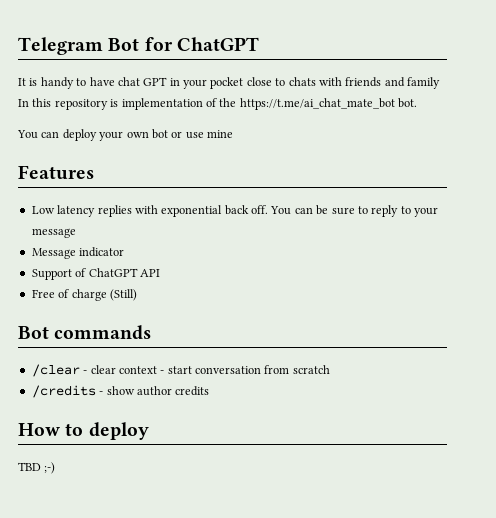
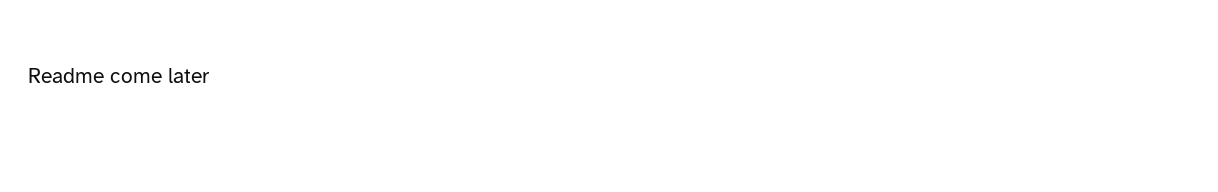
[18,37,259,55] [18,77,440,89] [18,98,417,110] [17,129,233,141] [18,165,94,180] [31,205,438,217] [31,228,76,238] [31,247,125,259] [31,268,160,280] [31,289,137,301] [18,325,152,340] [31,364,330,377] [31,385,210,398] [18,422,149,440] [18,462,56,474] Telegram Bot for ChatGPT // It is handy to have chat GPT in your pocket close to chats with friends and family In this repository is implementation of the https://t.me/ai_chat_mate_bot bot. // You can deploy your own bot or use mine // Features // Low latency replies with exponential back off. You can be sure to reply to your message // Message indicator // Support of ChatGPT API // Free of charge (Still) // Bot commands // /clear - clear context - start conversation from scratch // /credits - show author credits // How to deploy // TBD ;-) -> [28,68,210,83] Readme come later

